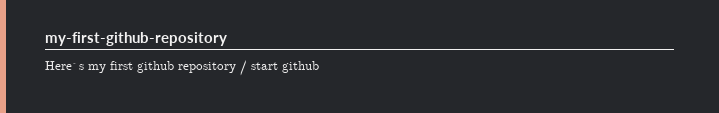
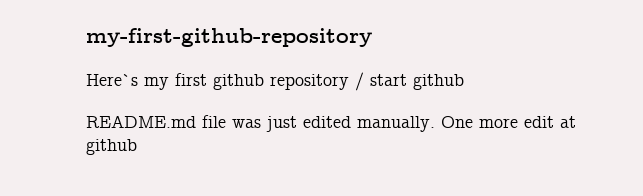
(319, 67) none -> [86,115,576,132] [86,139,137,155] // README.md file was just edited manually. One more edit at github

